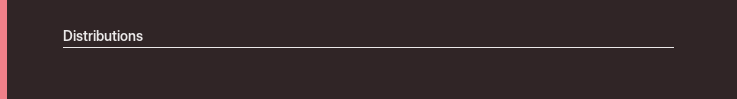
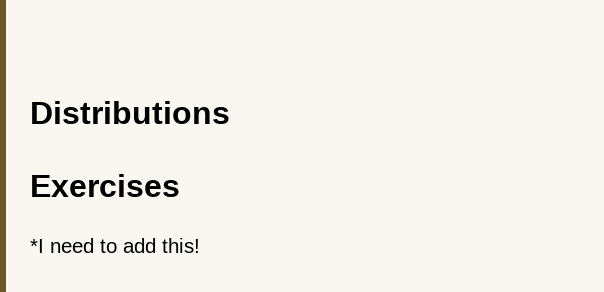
(143, 35) none -> [30,174,180,197] [30,238,200,253] // Exercises // *I need to add this!

